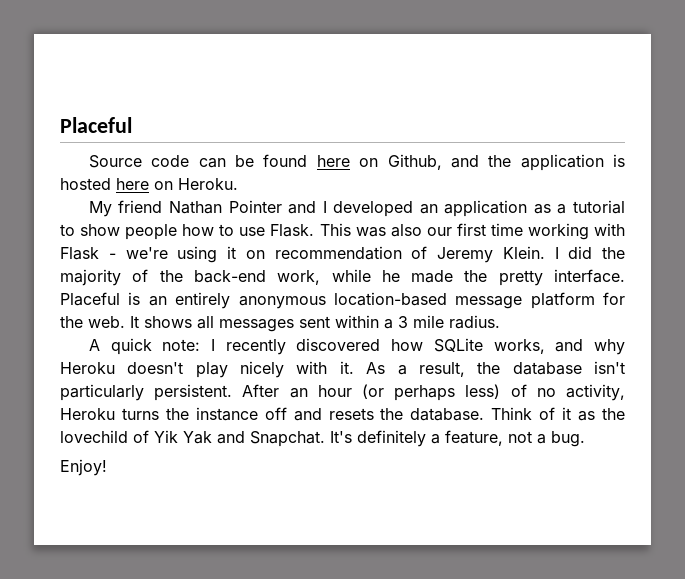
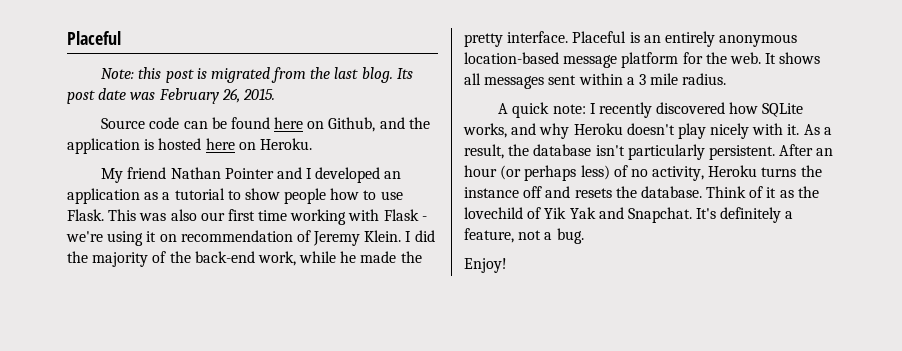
[60,117,132,133] Placeful -> [67,31,121,45] [101,67,413,83] [67,88,275,104] Placeful // Note: this post is migrated from the last blog. Its post date was February 26, 2015.

